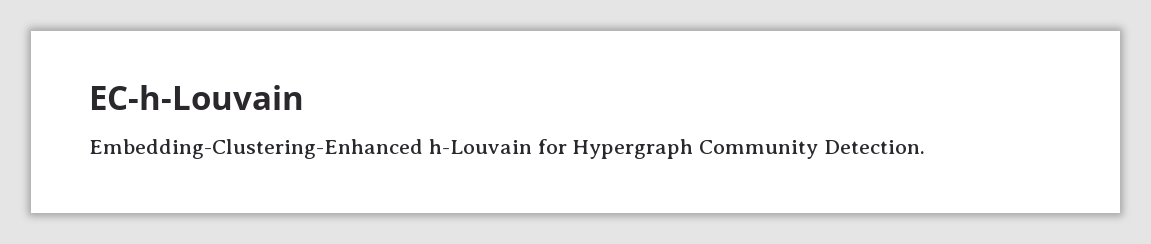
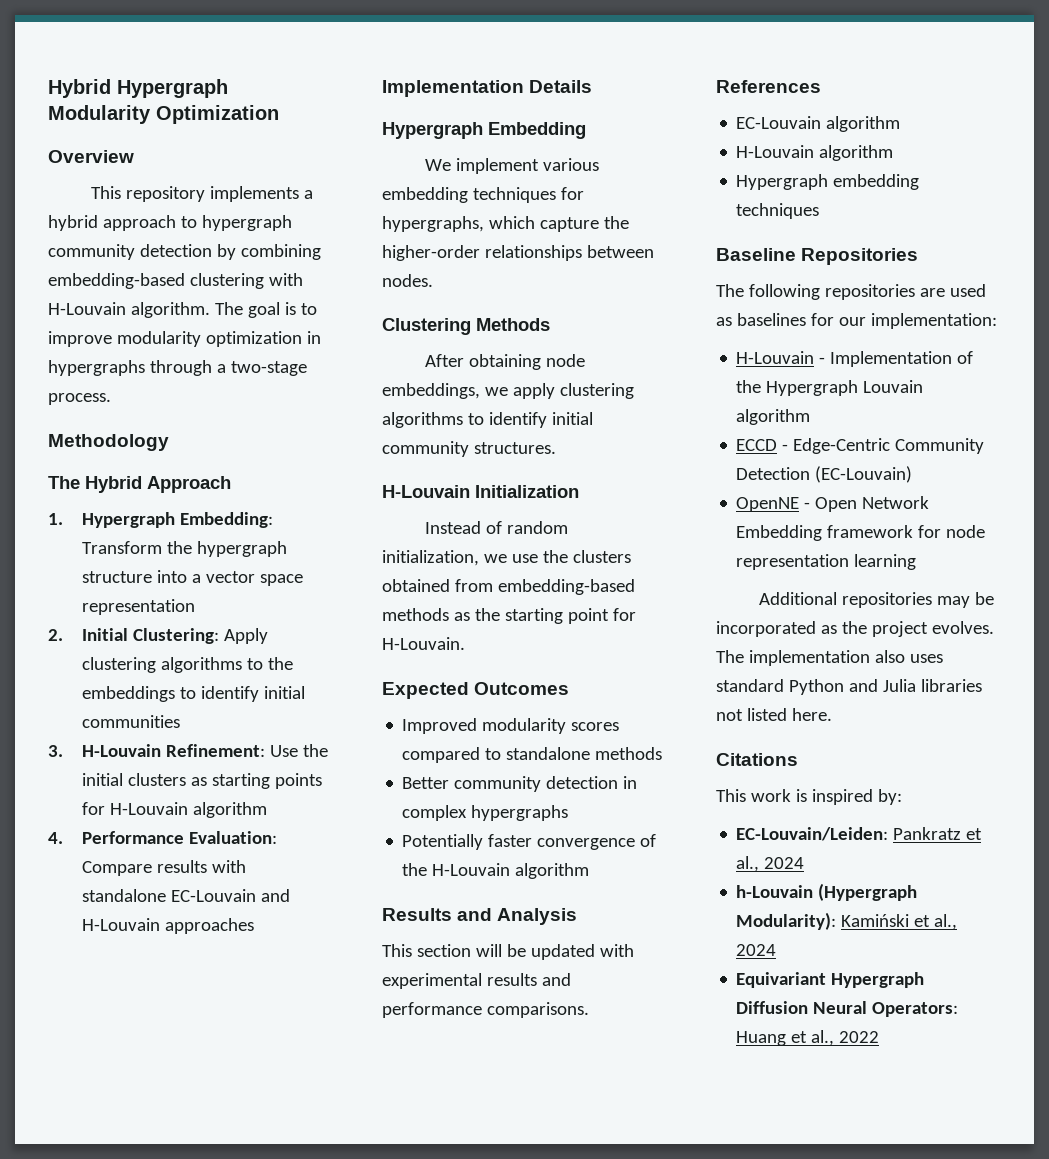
[89,85,304,110] [89,139,926,159] EC-h-Louvain // Embedding-Clustering-Enhanced h-Louvain for Hypergraph Community Detection. -> [48,79,228,98] [48,105,279,124] [48,150,134,163] [90,186,313,202] [48,215,292,231] [48,244,321,260] [48,273,303,289] [48,302,317,318] [48,331,321,347] [48,360,307,376] [48,393,111,405] [48,434,169,451] [48,476,231,493] [48,512,273,528] [81,541,287,557] [81,570,303,586] [81,599,195,615] [48,628,268,644] [81,657,293,673] [81,686,305,702] [81,715,180,728] [48,744,328,757] [81,773,322,789] [81,802,267,818] [48,831,277,844] [81,860,246,876] [81,889,290,902] [81,918,254,934] [382,80,593,97] [382,122,586,139] [424,158,599,174] [382,187,584,203] [382,216,629,232] [382,245,654,261] [382,274,433,287] [382,318,550,335] [424,354,585,370] [382,383,634,399] [382,412,593,428] [382,441,556,457] [382,485,579,498] [424,521,568,534] [382,550,631,566] [382,579,635,595] [382,608,636,624] [382,637,465,650] [382,682,570,699] [402,718,620,734] [402,747,663,763] [402,776,638,792] [402,805,569,821] [402,834,657,850] [402,863,590,879] [382,908,578,925] [382,944,634,960] [382,973,571,989] [382,1002,589,1018] [716,80,821,93] [736,116,901,132] [736,145,894,161] [736,174,920,190] [736,203,820,219] [716,248,919,265] [716,284,986,300] [716,313,997,329] [736,351,974,367] [736,380,924,396] [736,409,811,425] [736,438,985,454] [736,466,913,483] [736,496,930,512] [736,525,986,541] [736,554,917,570] [758,592,994,608] [716,621,994,637] [716,650,943,666] [716,679,982,695] [716,708,832,721] [716,753,798,766] [716,789,902,805] [736,827,983,841] [736,856,805,872] [736,883,918,901] [736,912,958,930] [736,944,777,956] [736,972,925,988] [736,1001,959,1017] [736,1030,880,1046] Hybrid Hypergraph Modularity Optimization // Overview // This repository implements a hybrid approach to hypergraph community detection by combining embedding-based clustering with H-Louvain algorithm. The goal is to improve modularity optimization in hypergraphs through a two-stage process. // Methodology // The Hybrid Approach // 1. Hypergraph Embedding: Transform the hypergraph structure into a vector space representation // 2. Initial Clustering: Apply clustering algorithms to the embeddings to identify initial communities // 3. H-Louvain Refinement: Use the initial clusters as starting points for H-Louvain algorithm // 4. Performance Evaluation: Compare results with standalone EC-Louvain and H-Louvain approaches // Implementation Details // Hypergraph Embedding // We implement various embedding techniques for hypergraphs, which capture the higher-order relationships between nodes. // Clustering Methods // After obtaining node embeddings, we apply clustering algorithms to identify initial community structures. // H-Louvain Initialization // Instead of random initialization, we use the clusters obtained from embedding-based methods as the starting point for H-Louvain. // Expected Outcomes // Improved modularity scores compared to standalone methods // Better community detection in complex hypergraphs // Potentially faster convergence of the H-Louvain algorithm // Results and Analysis // This section will be updated with experimental results and performance comparisons. // References // EC-Louvain algorithm // H-Louvain algorithm // Hypergraph embedding techniques // Baseline Repositories // The following repositories are used as baselines for our implementation: // H-Louvain - Implementation of the Hypergraph Louvain algorithm // ECCD - Edge-Centric Community Detection (EC-Louvain) // OpenNE - Open Network Embedding framework for node representation learning // Additional repositories may be incorporated as the project evolves. The implementation also uses standard Python and Julia libraries not listed here. // Citations // This work is inspired by: // EC-Louvain/Leiden: Pankratz et al., 2024 // h-Louvain (Hypergraph Modularity): Kamiński et al., 2024 // Equivariant Hypergraph Diffusion Neural Operators: Huang et al., 2022

